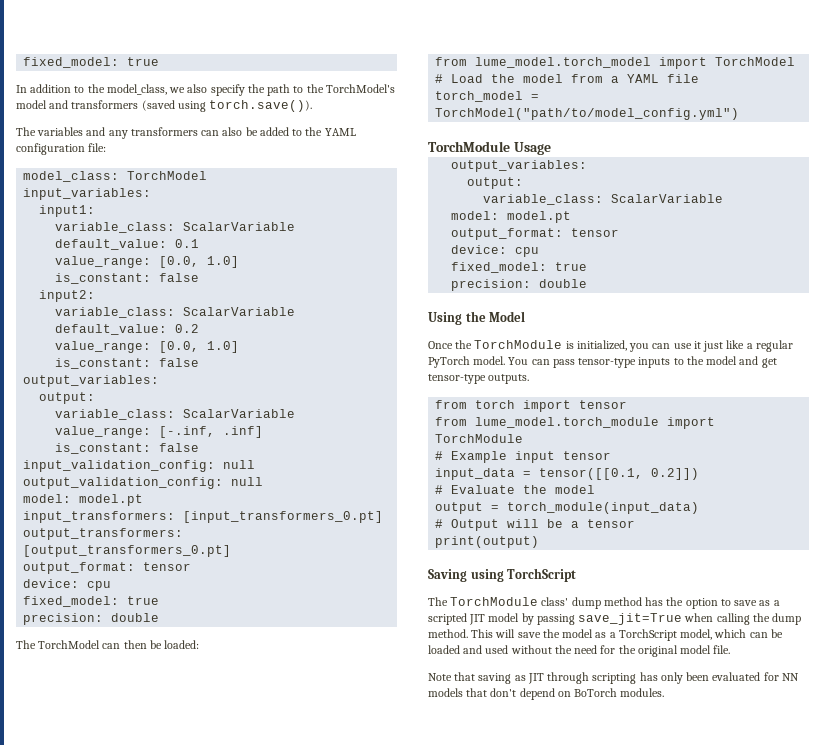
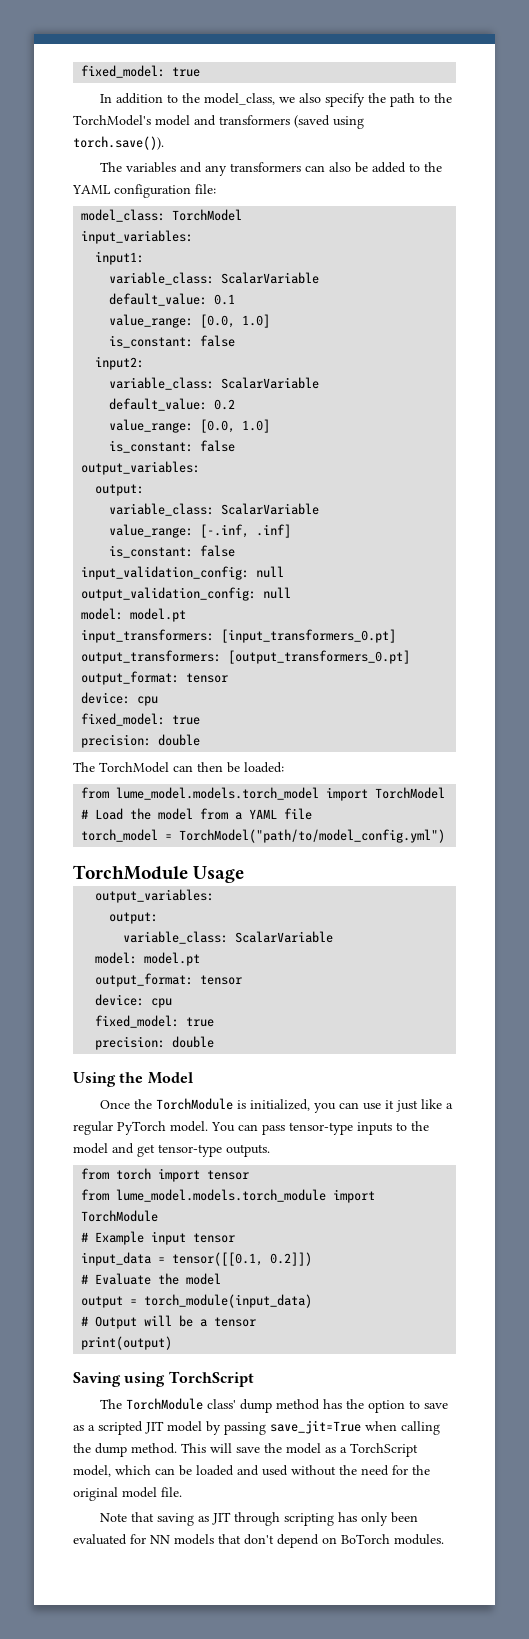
[475,57,652,68] lume_model.torch_model -> [116,787,320,800] lume_model.models.torch_model
[475,417,660,428] lume_model.torch_module -> [116,1189,327,1202] lume_model.models.torch_module

